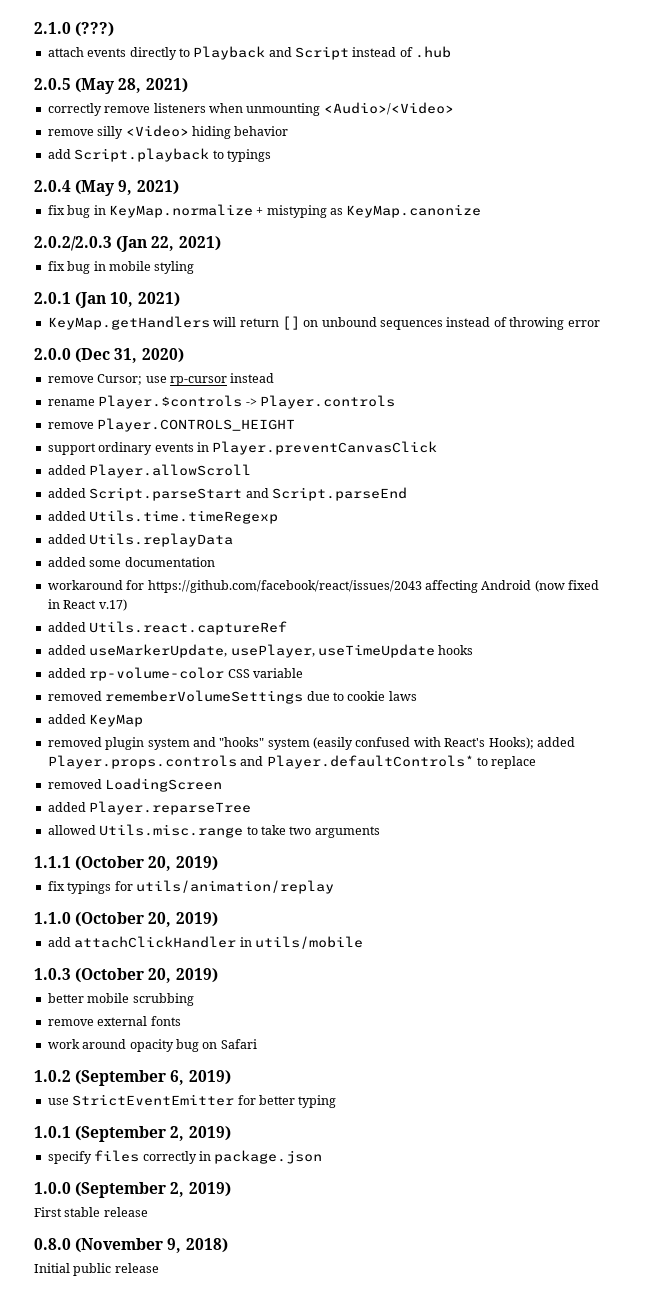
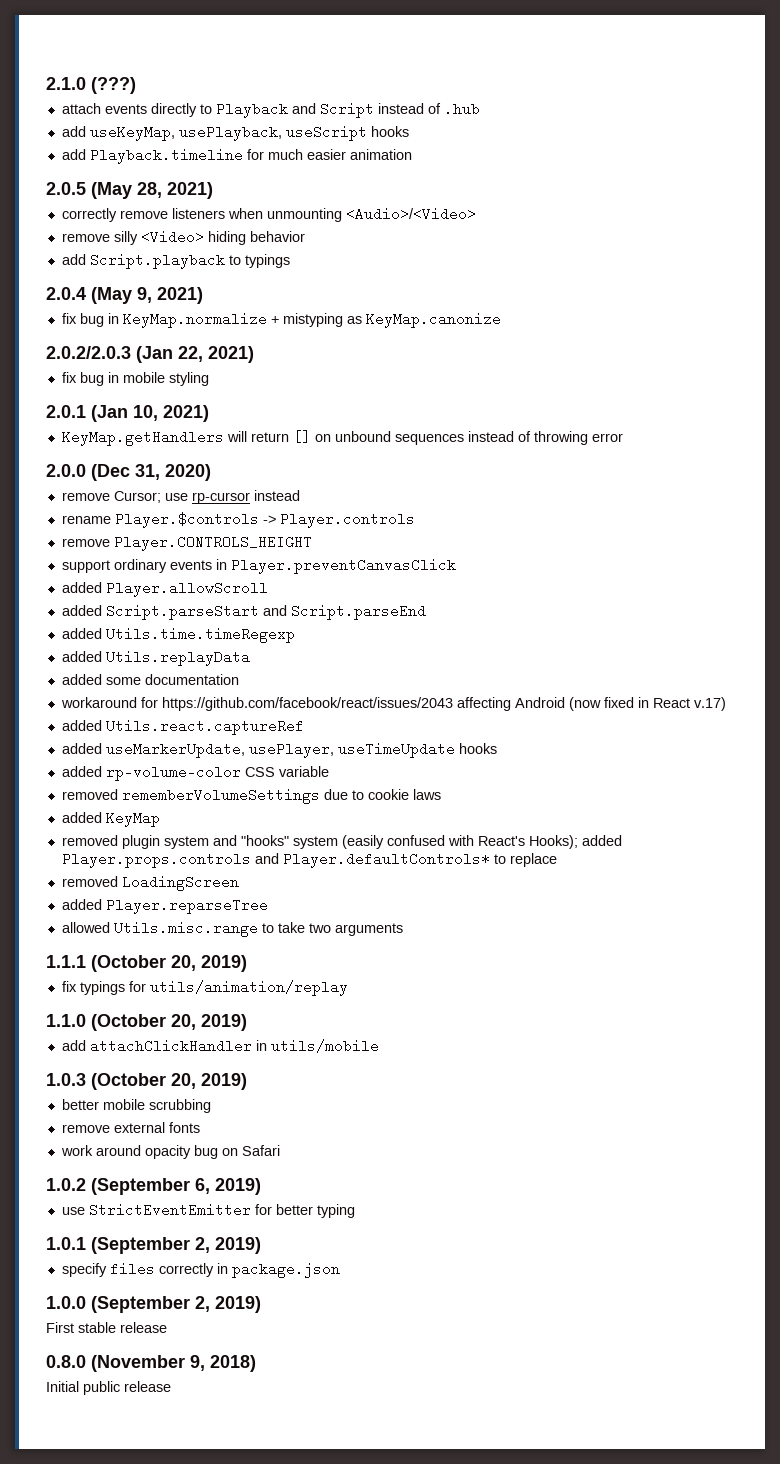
(452, 52) none -> [61,125,409,141] [61,148,412,164] // add useKeyMap, usePlayback, useScript hooks // add Playback.timeline for much easier animation

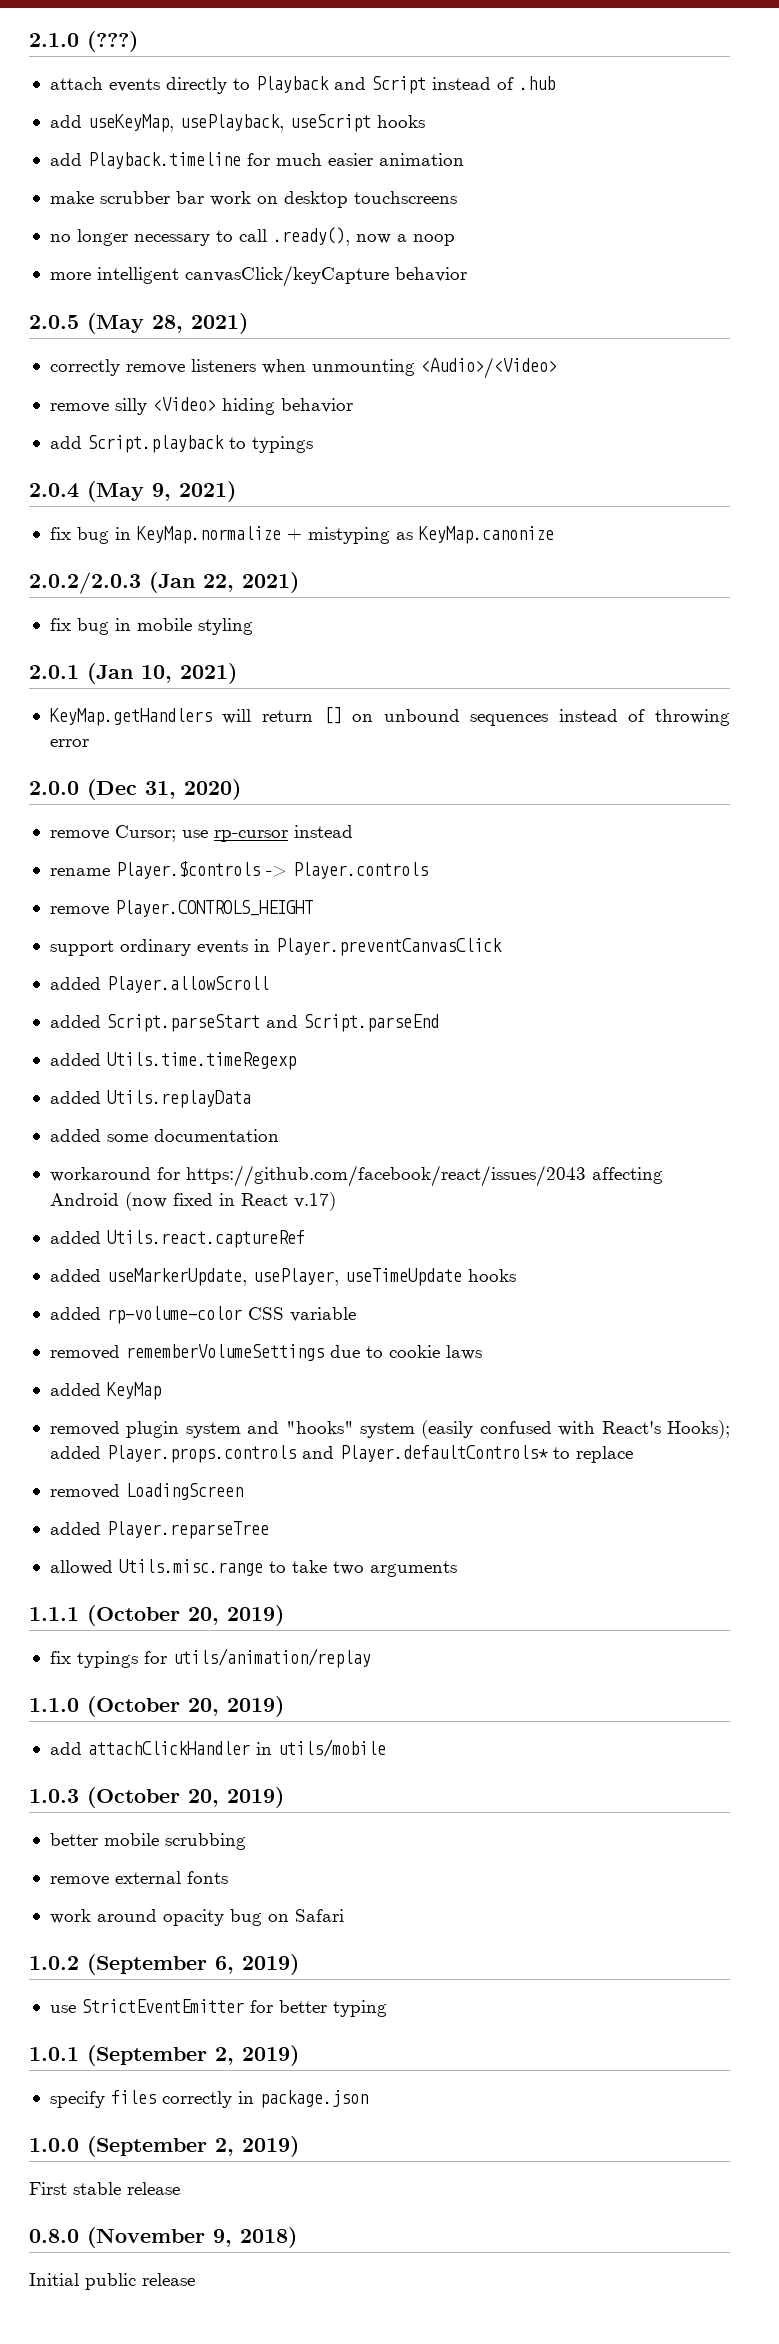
(412, 154) none -> [49,191,457,208] [49,227,455,246] [49,265,467,287] // make scrubber bar work on desktop touchscreens // no longer necessary to call .ready(), now a noop // more intelligent canvasClick/keyCapture behavior

